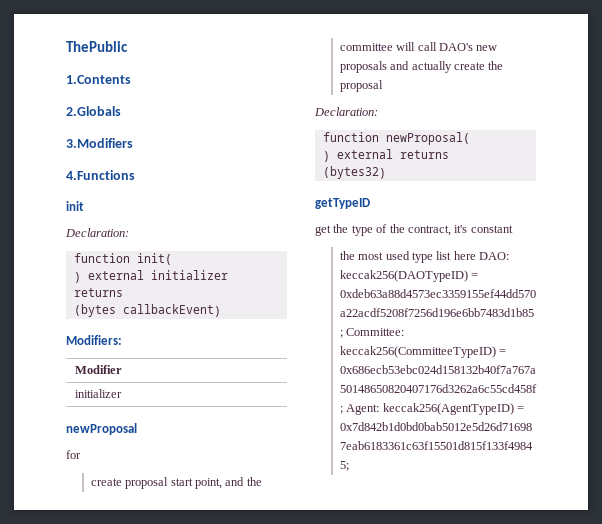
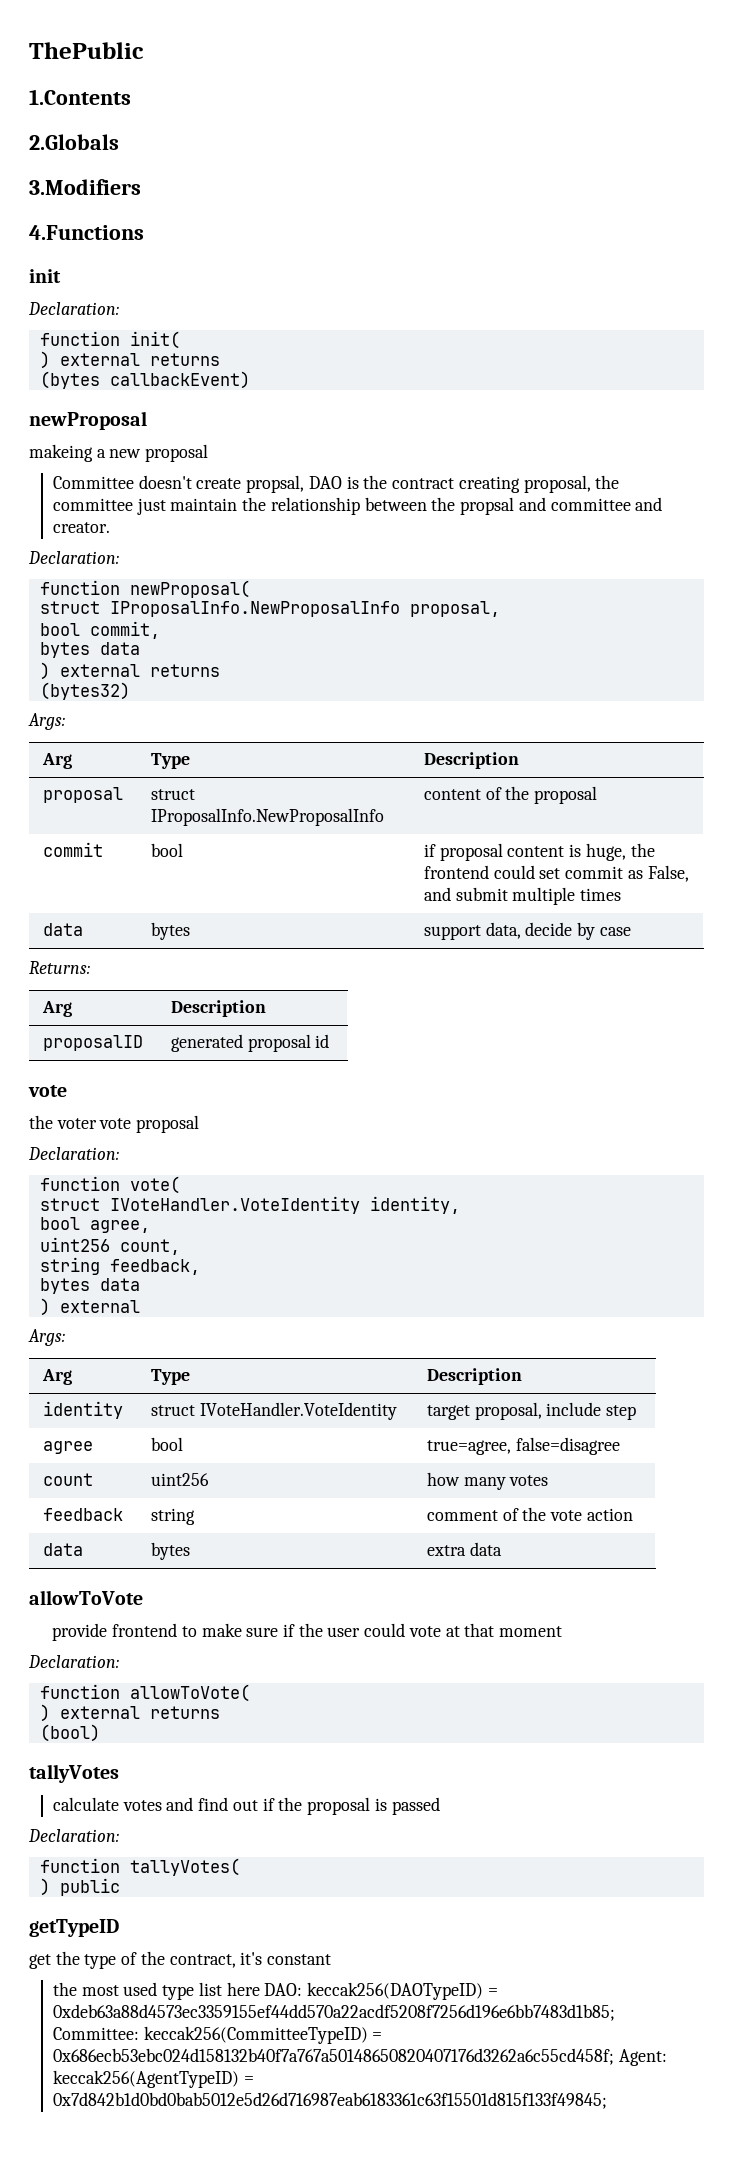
[150,270,228,280] initializer -> (140, 359) none
[66,335,122,345] [74,365,122,374] [74,389,122,398] [66,423,137,435] [66,450,81,459] [90,477,262,489] [339,42,498,51] [339,61,504,73] [339,80,383,92] [314,107,378,116] [322,132,470,145] [322,149,449,162] [322,166,386,179] Modifiers: // Modifier // initializer // newProposal // for // create proposal start point, and the committee will call DAO's new proposals and actually create the proposal // Declaration: // function newProposal( // ) external returns // (bytes32) -> [29,411,147,430] [29,444,209,462] [53,475,620,493] [53,497,663,515] [53,522,111,533] [28,551,119,564] [39,580,250,598] [39,601,500,617] [39,621,160,639] [39,642,140,658] [39,662,220,680] [39,682,130,700] [28,713,65,730] [41,753,72,769] [150,753,190,769] [423,752,519,769] [42,787,123,803] [150,789,195,800] [150,808,384,826] [423,786,598,804] [42,842,103,857] [150,843,183,857] [423,843,655,861] [423,865,689,882] [423,887,622,905] [42,923,83,936] [150,922,190,940] [423,922,631,940] [29,961,90,974] [41,1001,72,1017] [170,1000,266,1017] [42,1035,143,1051] [170,1034,330,1052] [28,1085,67,1097] [29,1115,200,1133] [28,1147,119,1160] [39,1176,180,1194] [39,1196,460,1214] [39,1217,150,1233] [39,1237,180,1255] [39,1257,200,1275] [39,1278,140,1294] [39,1298,140,1316] [28,1329,65,1346] [41,1369,72,1385] [150,1369,190,1385] [426,1368,522,1385] [42,1401,123,1419] [150,1402,397,1420] [426,1402,637,1420] [42,1441,93,1454] [150,1437,183,1451] [426,1437,620,1455] [42,1473,93,1486] [150,1473,209,1486] [426,1472,549,1490] [42,1508,123,1521] [150,1508,195,1525] [426,1507,633,1521] [42,1543,83,1556] [150,1542,190,1560] [426,1542,502,1556] [29,1590,143,1605] [52,1623,563,1641] [28,1655,119,1668] [39,1684,250,1702] [39,1704,220,1722] [39,1724,100,1742] [29,1764,119,1783] [53,1797,440,1815] [28,1829,119,1842] [39,1858,240,1876] [39,1878,120,1896] newProposal // makeing a new proposal // Committee doesn't create propsal, DAO is the contract creating proposal, the committee just maintain the relationship between the propsal and committee and creator. // Declaration: // function newProposal( // struct IProposalInfo.NewProposalInfo proposal, // bool commit, // bytes data // ) external returns // (bytes32) // Args: // Arg | Type | Description // proposal | struct IProposalInfo.NewProposalInfo | content of the proposal // commit | bool | if proposal content is huge, the frontend could set commit as False, and submit multiple times // data | bytes | support data, decide by case // Returns: // Arg | Description // proposalID | generated proposal id // vote // the voter vote proposal // Declaration: // function vote( // struct IVoteHandler.VoteIdentity identity, // bool agree, // uint256 count, // string feedback, // bytes data // ) external // Args: // Arg | Type | Description // identity | struct IVoteHandler.VoteIdentity | target proposal, include step // agree | bool | true=agree, false=disagree // count | uint256 | how many votes // feedback | string | comment of the vote action // data | bytes | extra data // allowToVote // provide frontend to make sure if the user could vote at that moment // Declaration: // function allowToVote( // ) external returns // (bool) // tallyVotes // calculate votes and find out if the proposal is passed // Declaration: // function tallyVotes( // ) public

